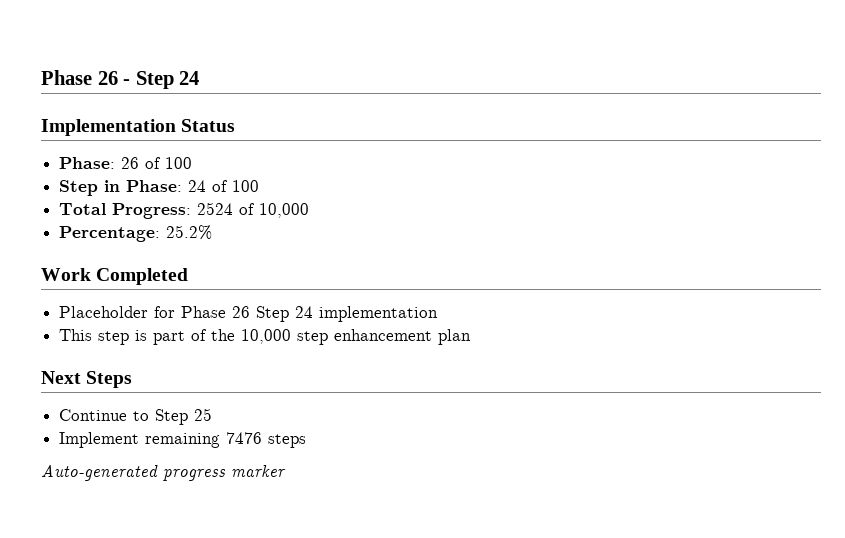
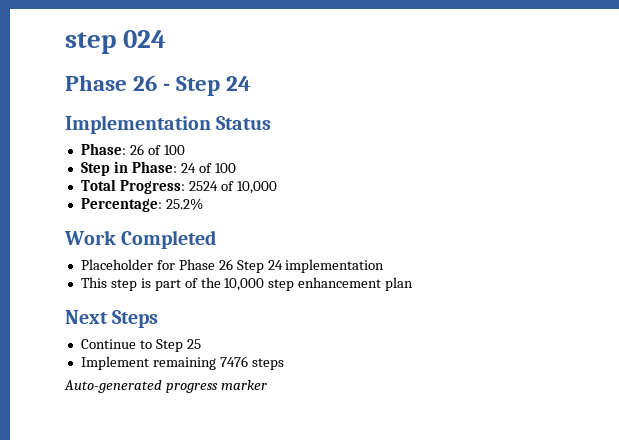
(41, 77) none -> [65,30,167,54] step 024 //

